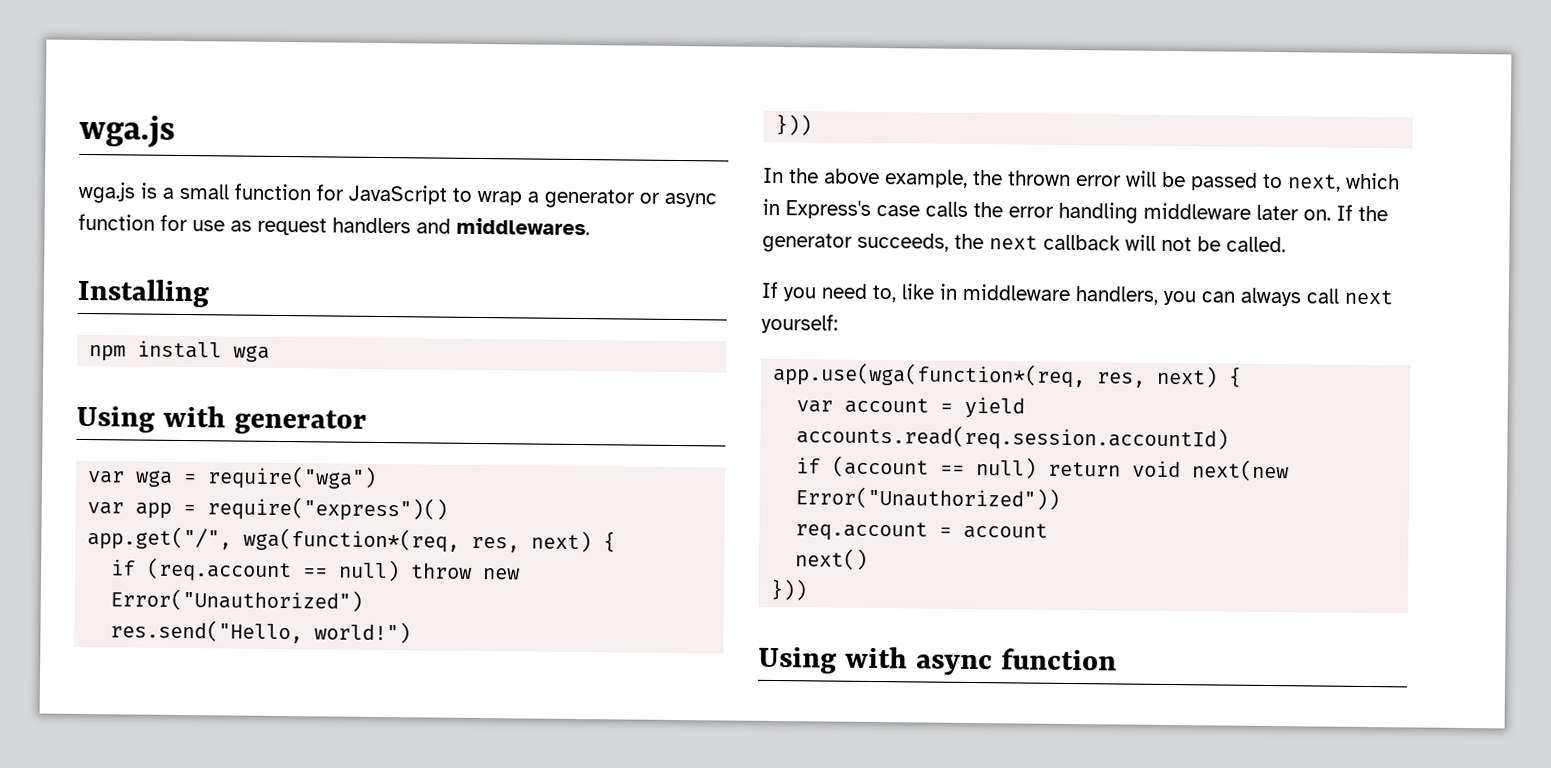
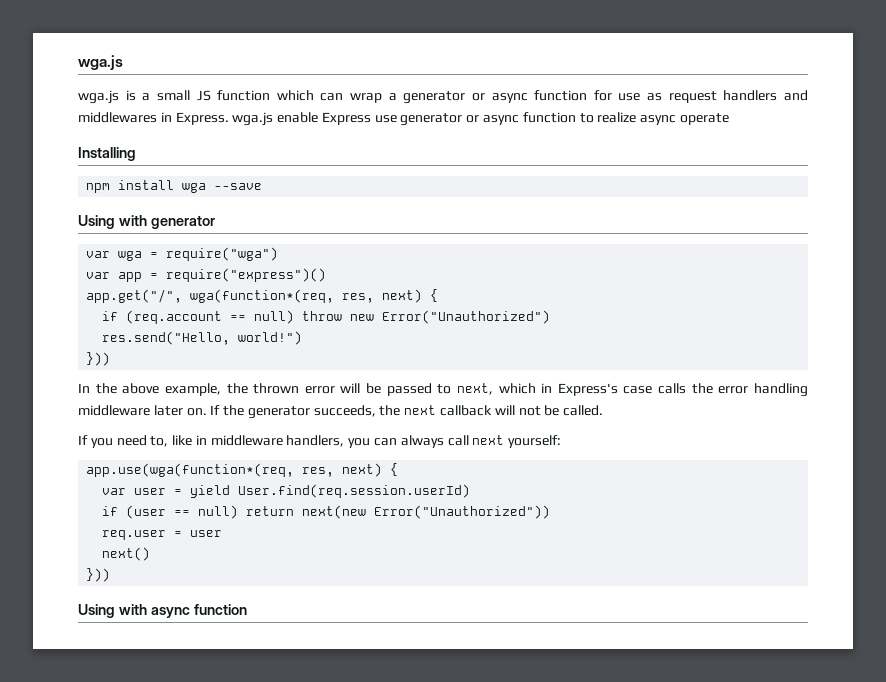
[234,183,472,205] function for JavaScript to -> [196,90,344,101] JS function which can
[456,217,590,236] middlewares. -> [78,112,729,126] middlewares in Express. wga.js enable Express use generator or async function to realize async operate
(271, 353) none -> [214,183,263,190] --save
[844,397,930,414] account -> [134,488,167,495] user
[796,424,1230,452] [796,455,930,478] accounts.read(req.session.accountId) // if (account -> [238,484,471,498] [102,505,167,519] User.find(req.session.userId) // if (user
[1132,460,1182,478] void -> (295, 511) none
[795,521,1049,542] req.account = account -> [102,530,223,540] req.user = user

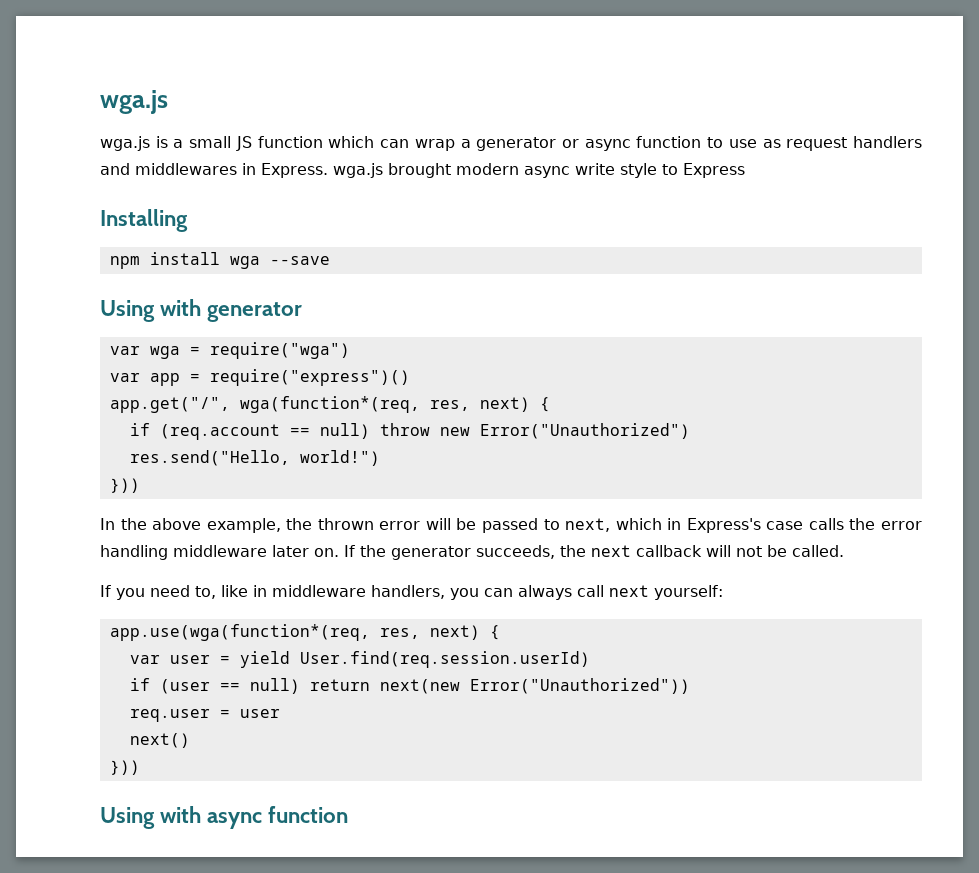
[593,90,612,101] for -> [707,137,724,148] to
[277,112,729,126] enable Express use generator or async function to realize async operate -> [388,163,745,178] brought modern async write style to Express

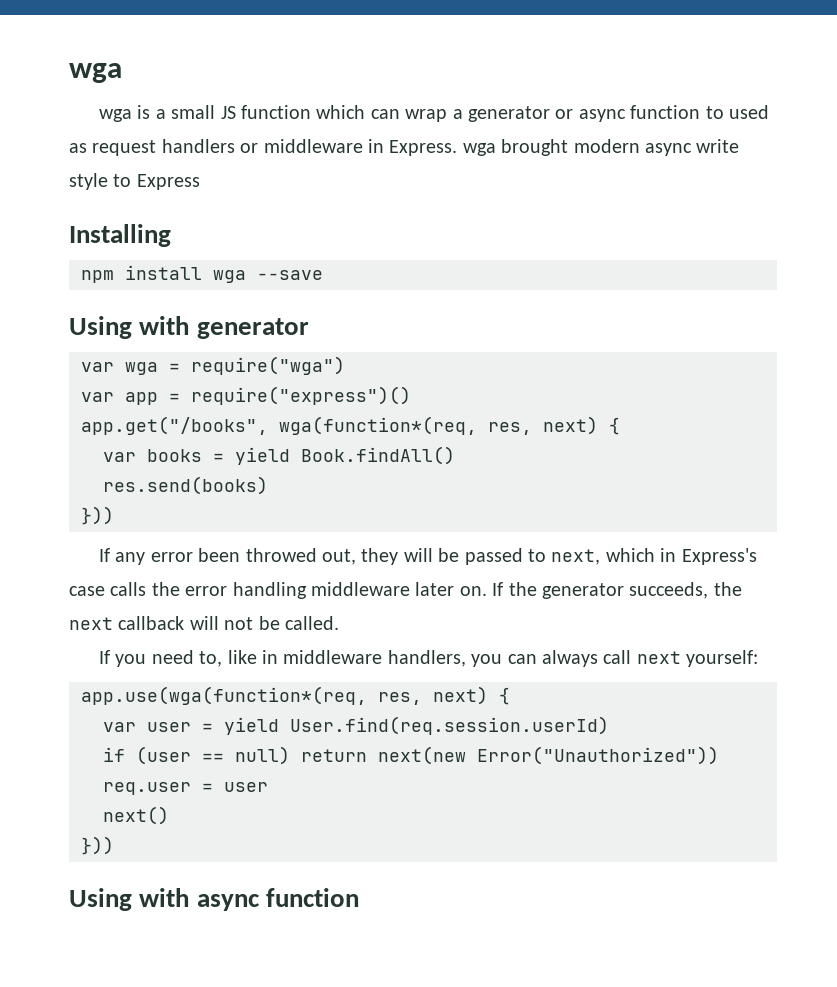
[100,90,168,114] [100,136,150,151] wga.js // wga.js -> [69,63,122,83] [99,109,133,122] wga // wga
[728,139,757,148] use -> [729,105,770,119] used
[100,163,237,175] and middlewares -> [240,139,363,153] or middleware
[333,163,383,178] wga.js -> [462,143,496,156] wga
[109,397,230,413] app.get("/", -> [81,416,268,435] app.get("/books",
[129,423,690,440] [129,450,380,466] [109,478,140,493] [100,518,421,533] if (req.account == null) throw new Error("Unauthorized") // res.send("Hello, world!") // })) // In the above example, the thrown error -> [103,446,455,465] [103,476,268,495] [81,506,114,525] [99,548,399,565] var books = yield Book.findAll() // res.send(books) // })) // If any error been throwed out, they

